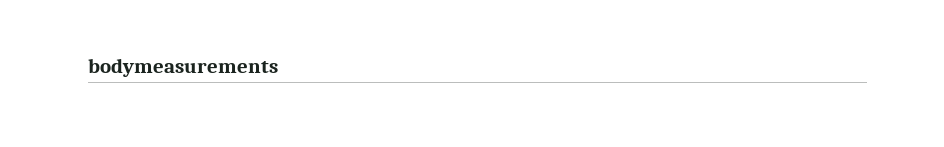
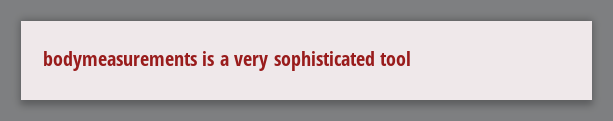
(278, 67) none -> [202,51,411,71] is a very sophisticated tool

